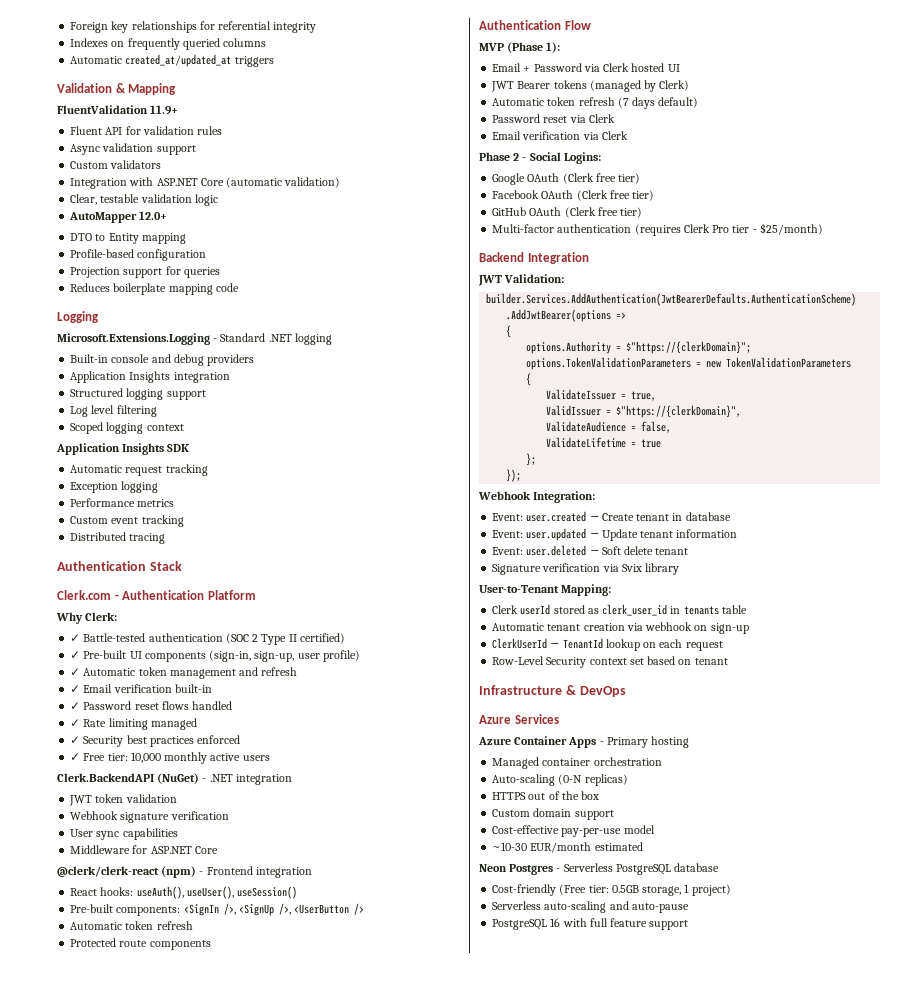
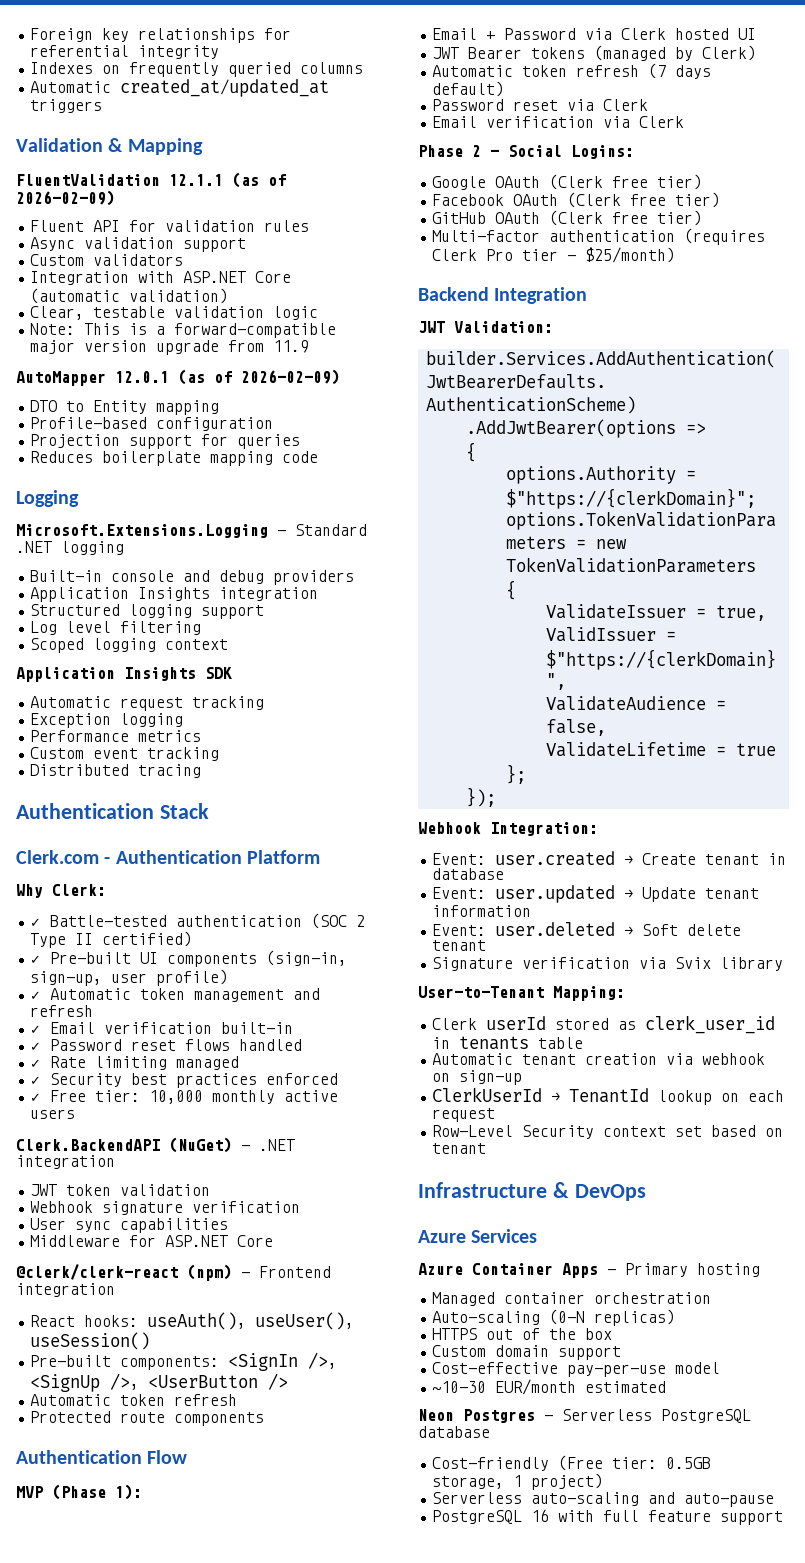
[150,105,179,115] 11.9+ -> [169,172,286,188] [16,190,115,206] 12.1.1 (as of 2026-02-09)
[69,211,168,223] AutoMapper 12.0+ -> [30,323,337,338] [30,340,310,355] [16,369,340,386] Note: This is a forward-compatible major version upgrade from 11.9 // AutoMapper 12.0.1 (as of 2026-02-09)

